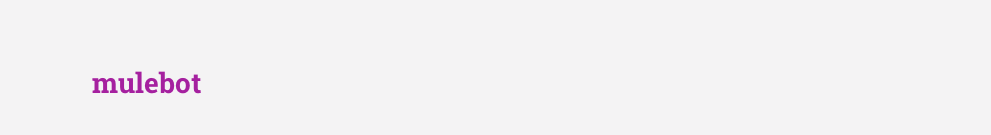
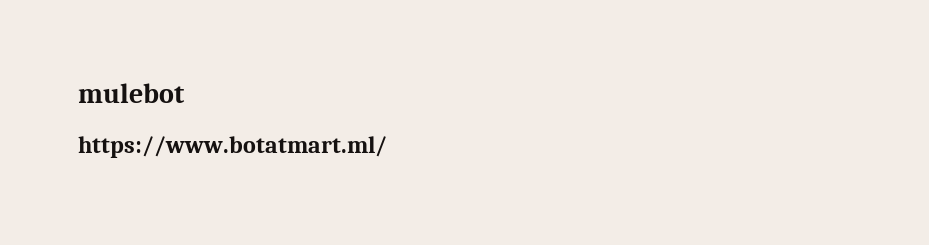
(201, 82) none -> [78,136,387,158] // https://www.botatmart.ml/

